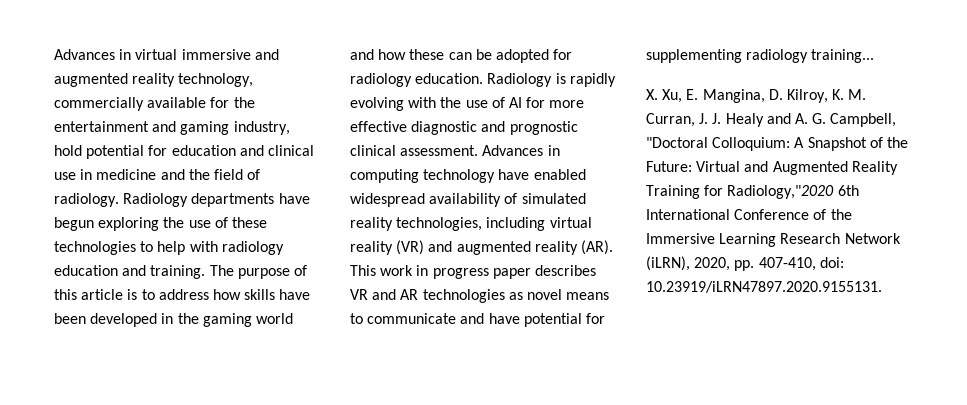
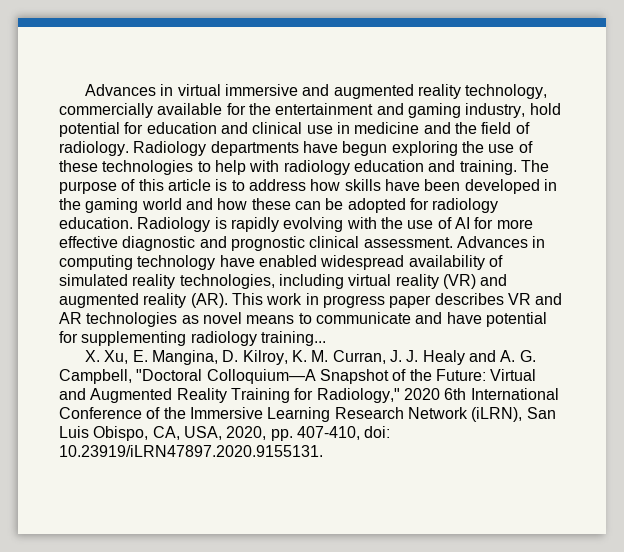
[712,137,805,151] Colloquium: A -> [206,369,316,384] Colloquium—A
[727,185,835,199] Radiology,"2020 -> [316,388,440,403] Radiology," 2020
(690, 263) none -> [526,407,556,419] [59,426,222,441] San Luis Obispo, CA, USA,

